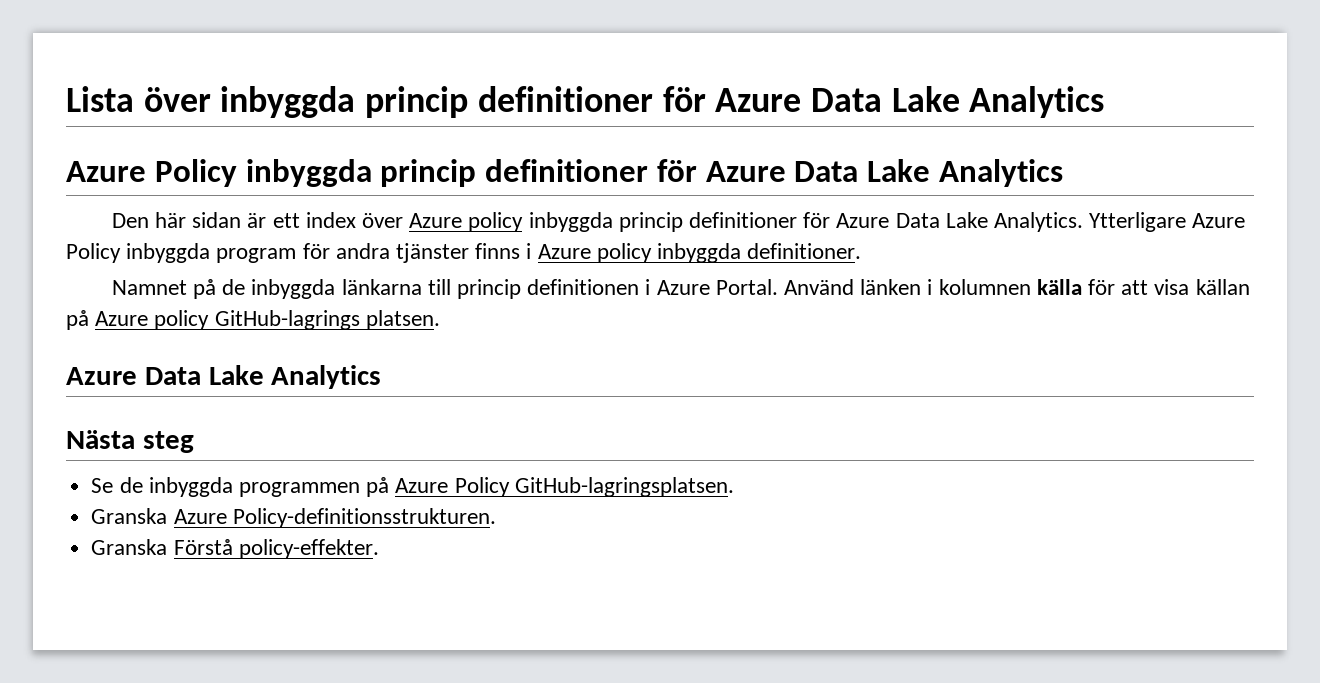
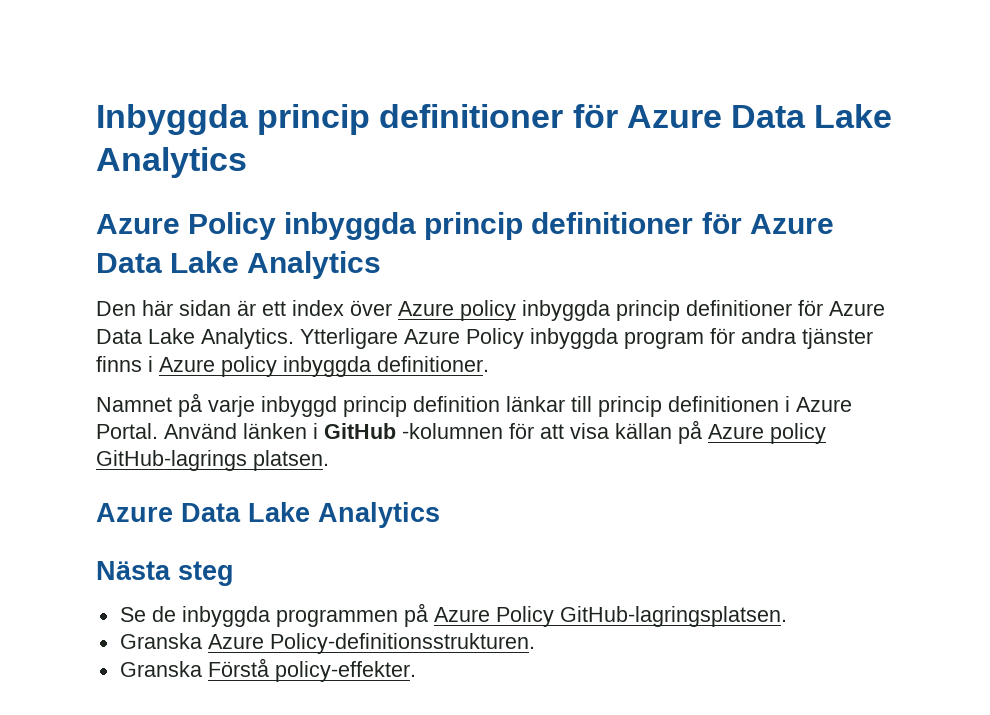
[66,86,356,118] Lista över inbyggda -> [96,104,249,135] Inbyggda
[222,279,422,299] de inbyggda länkarna -> [208,396,565,417] varje inbyggd princip definition länkar
[938,279,1082,295] kolumnen källa -> [324,423,503,439] GitHub -kolumnen

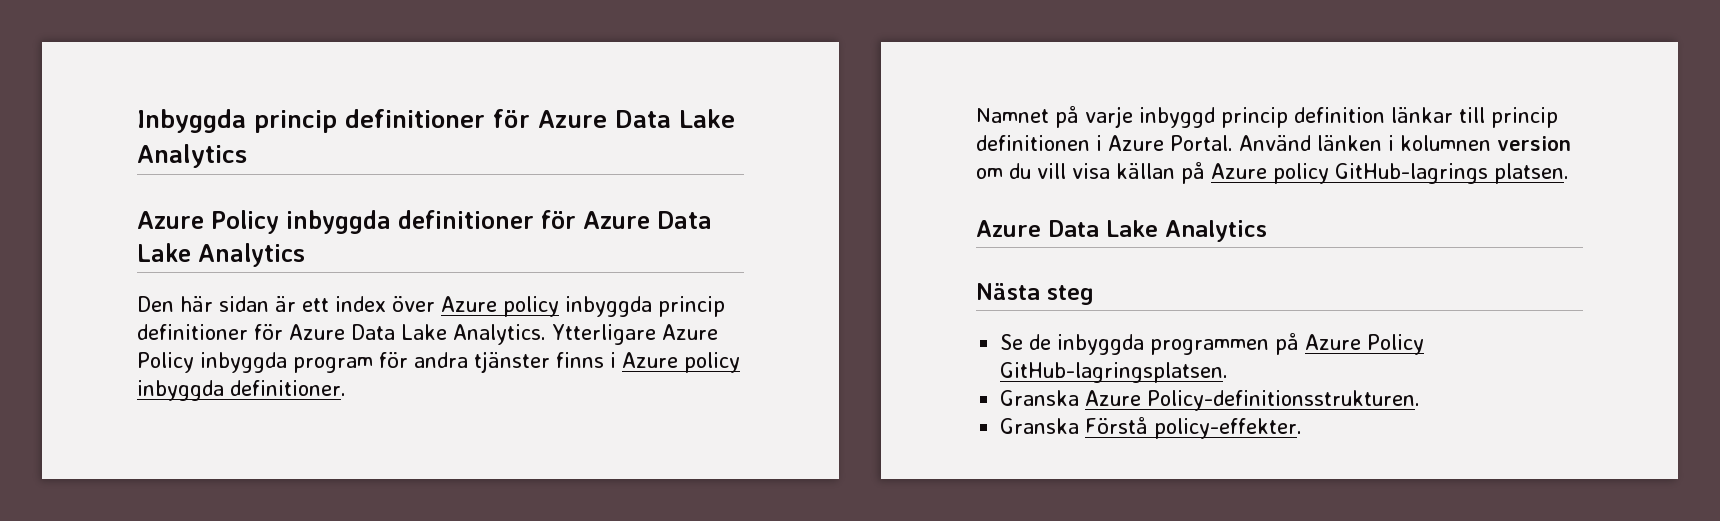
[424,212,524,240] princip -> (391, 222) none
[324,423,564,439] GitHub -kolumnen för att -> [1400,135,1571,151] [976,163,1066,179] kolumnen version om du vill

